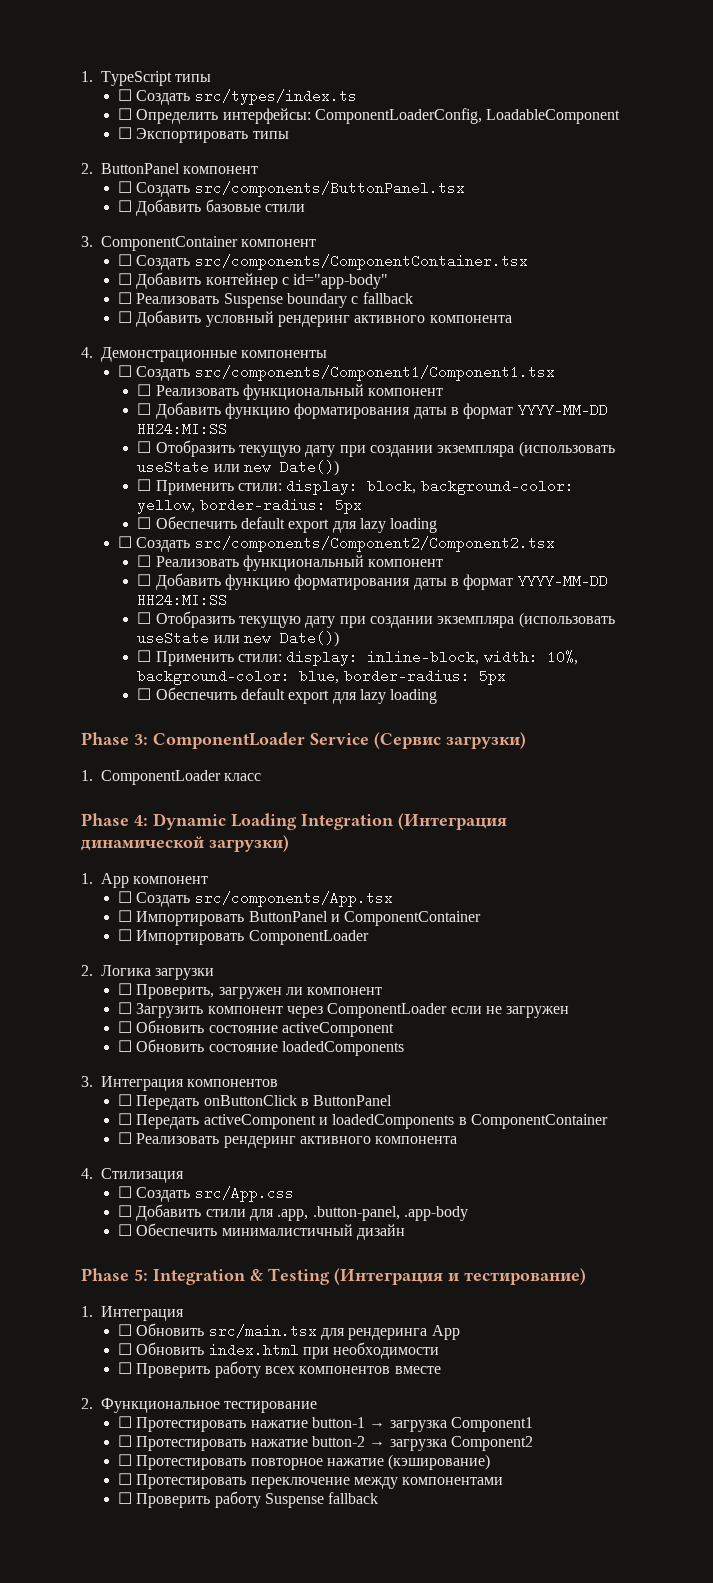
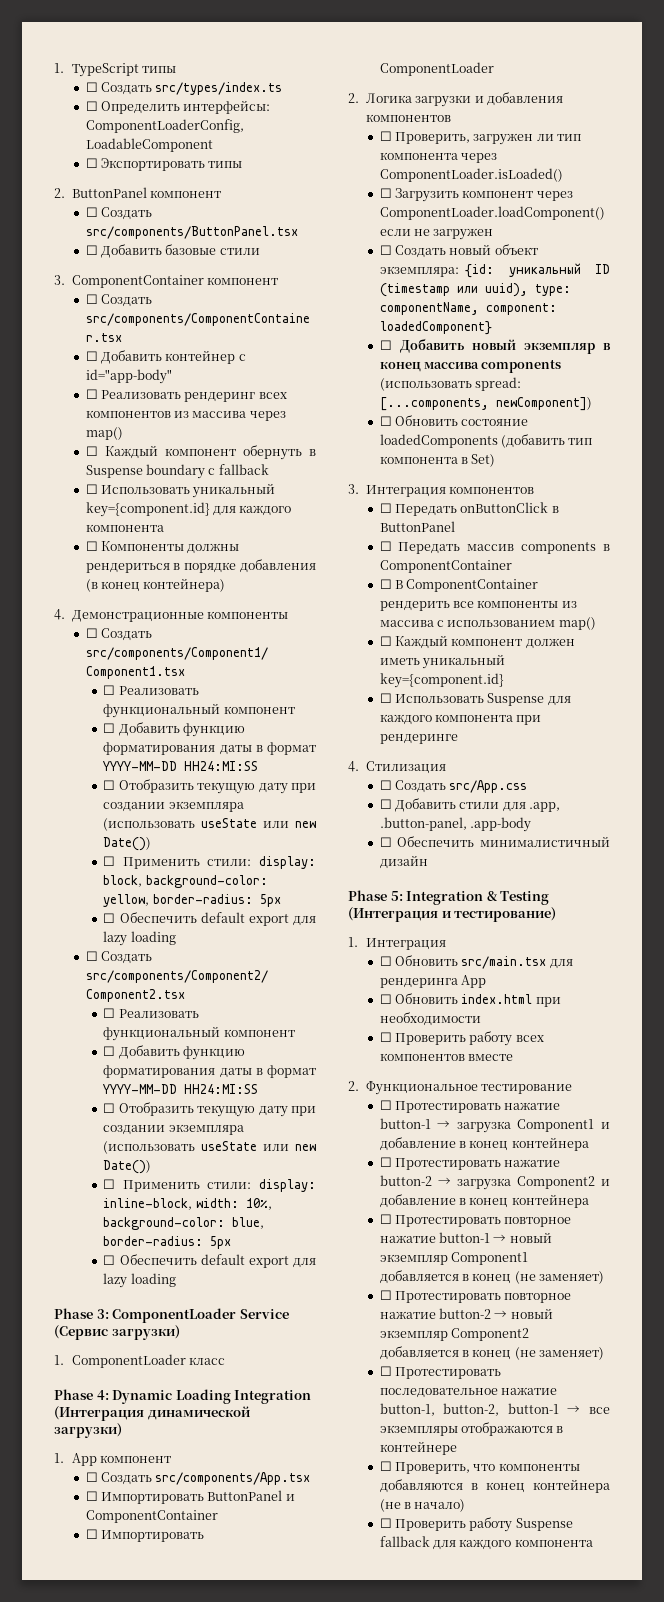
(220, 298) none -> [184,392,287,402] [85,410,286,421] [85,427,123,440] [85,445,316,460] рендеринг всех компонентов из массива через map() // ☐ Каждый компонент обернуть в
[136,310,512,327] Добавить условный рендеринг активного компонента -> [100,483,276,498] [85,502,292,517] [85,524,164,532] [85,541,240,554] [85,559,316,573] [85,578,226,592] Использовать уникальный key={component.id} для каждого компонента // ☐ Компоненты должны рендериться в порядке добавления (в конец контейнера)
(215, 974) none -> [474,92,563,106] [365,114,451,122] и добавления компонентов
[307,987,383,995] компонент -> [557,134,582,141] [379,152,497,163] [379,168,563,182] тип компонента через ComponentLoader.isLoaded()
[327,1003,448,1018] ComponentLoader -> [379,206,605,220] ComponentLoader.loadComponent()
[136,1020,394,1037] Обновить состояние activeComponent -> [394,244,538,258] [379,263,610,278] [379,283,571,297] [379,302,557,315] [379,321,492,335] [379,338,610,354] [379,360,562,373] [379,377,521,391] [379,397,592,411] Создать новый объект экземпляра: {id: уникальный ID (timestamp или uuid), type: componentName, component: loadedComponent} // ☐ Добавить новый экземпляр в конец массива components (использовать spread: [...components, newComponent])
(404, 1048) none -> [500,434,593,448] [379,454,496,467] (добавить тип компонента в Set)
[203,1114,455,1129] activeComponent и loadedComponents -> [467,542,597,554] массив components
[136,1133,458,1148] Реализовать рендеринг активного компонента -> [394,579,539,592] [379,600,577,611] [379,617,596,630] [379,635,575,649] [379,654,505,669] [379,673,504,688] [379,693,571,706] [379,714,542,725] [379,734,458,744] В ComponentContainer рендерить все компоненты из массива с использованием map() // ☐ Каждый компонент должен иметь уникальный key={component.id} // ☐ Использовать Suspense для каждого компонента при рендеринге
(533, 1424) none -> [601,1122,610,1129] [379,1137,589,1151] и добавление в конец контейнера
[118,1454,491,1470] [118,1473,504,1489] // ☐ Протестировать повторное нажатие (кэширование) // ☐ Протестировать переключение между компонентами -> [601,1179,610,1186] [379,1194,589,1208] [379,1214,572,1227] [379,1232,552,1243] [379,1252,528,1265] [379,1270,605,1284] [379,1290,572,1303] [379,1308,553,1319] [379,1328,529,1341] [379,1346,605,1360] [379,1366,501,1379] [379,1387,557,1398] [379,1403,610,1416] [379,1422,564,1436] [379,1441,457,1455] [379,1461,580,1474] [379,1479,610,1493] [379,1499,466,1512] и добавление в конец контейнера // ☐ Протестировать повторное нажатие button-1 → новый экземпляр Component1 добавляется в конец (не заменяет) // ☐ Протестировать повторное нажатие button-2 → новый экземпляр Component2 добавляется в конец (не заменяет) // ☐ Протестировать последовательное нажатие button-1, button-2, button-1 → все экземпляры отображаются в контейнере // ☐ Проверить, что компоненты добавляются в конец контейнера (не в начало)
(379, 1498) none -> [432,1539,593,1550] для каждого компонента

